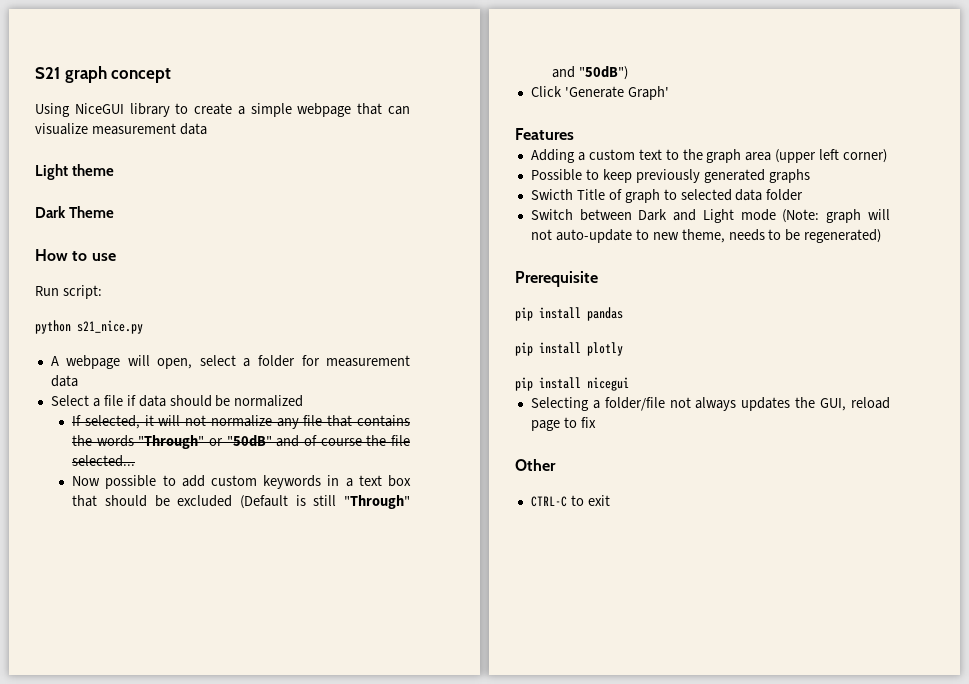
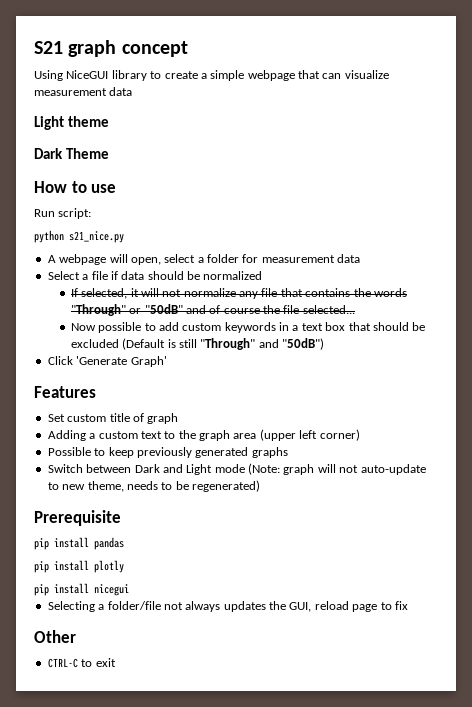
(574, 134) none -> [47,413,179,424] // Set custom title of graph
[530,189,804,203] // Swicth Title of graph to selected data folder -> (288, 452) none

